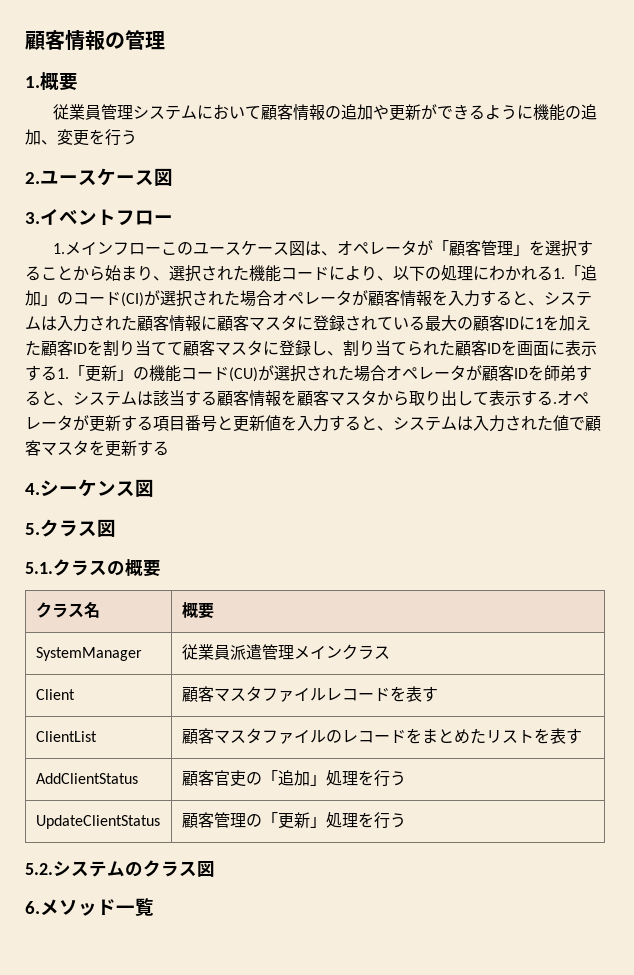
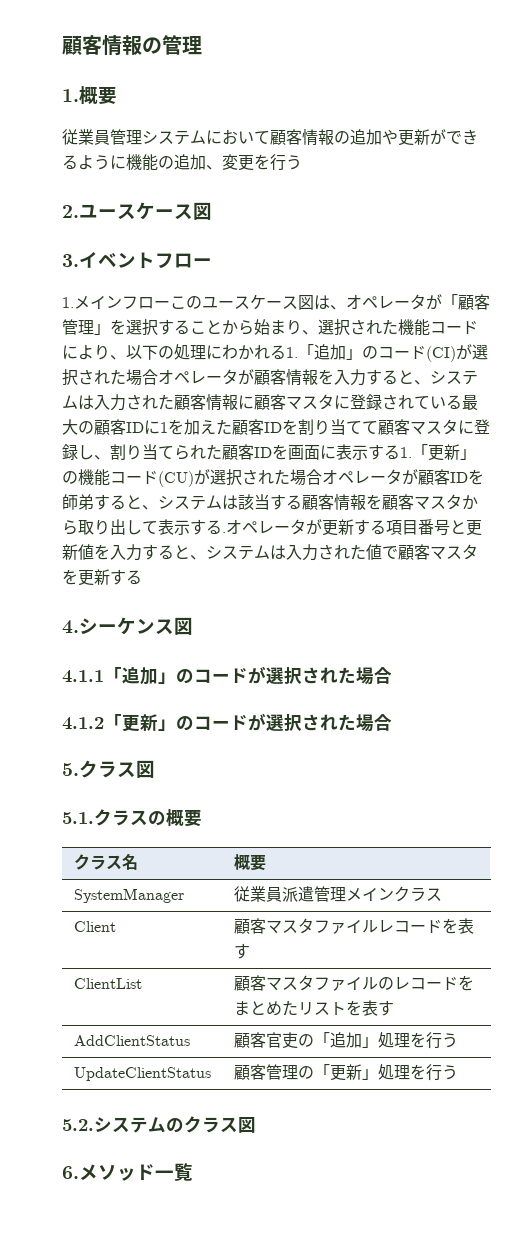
(154, 488) none -> [62,666,392,685] [62,713,392,732] // 4.1.1「追加」のコードが選択された場合 // 4.1.2「更新」のコードが選択された場合

